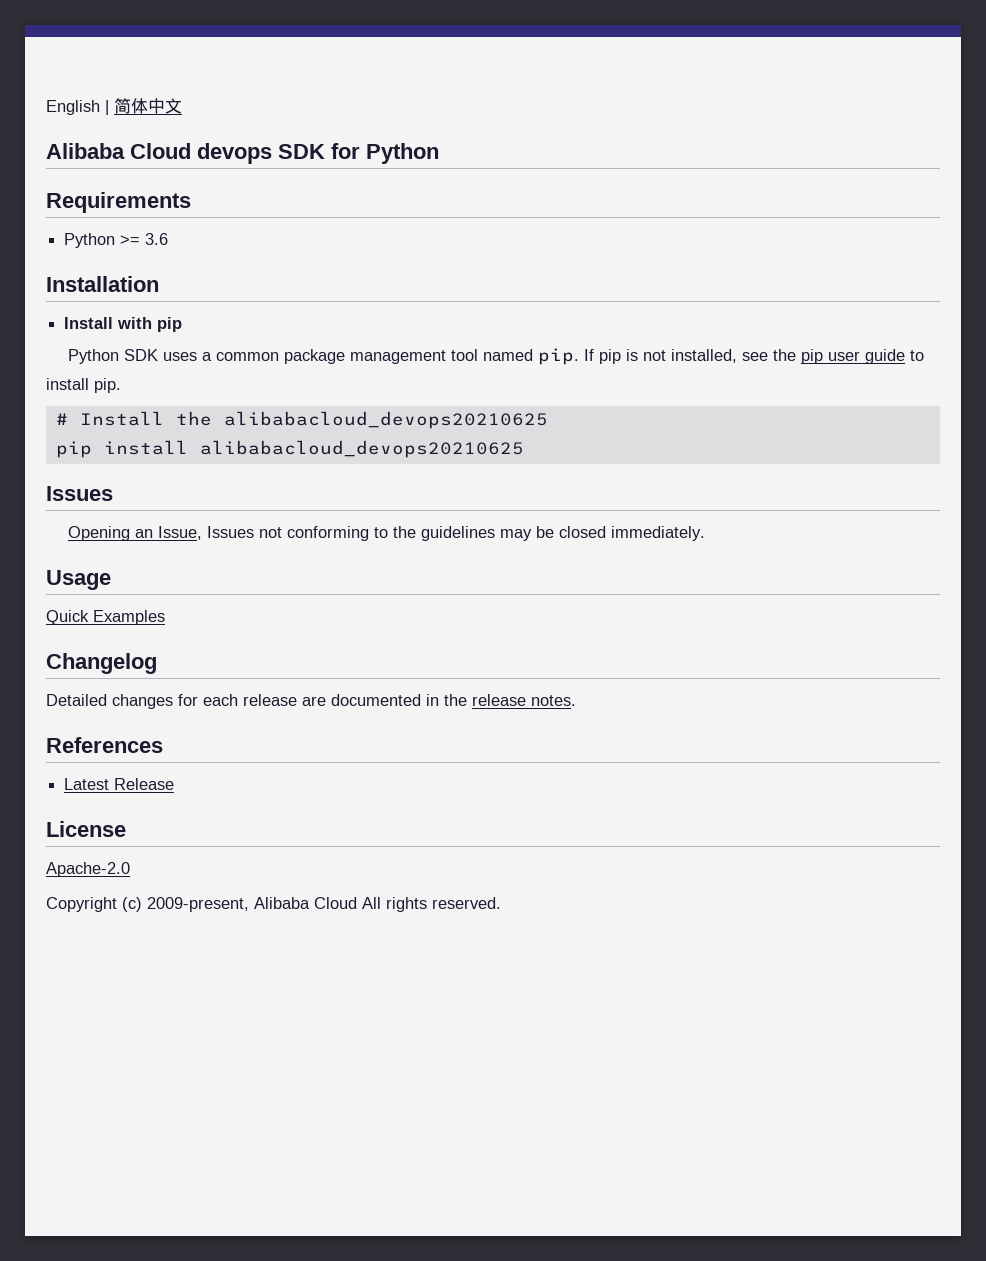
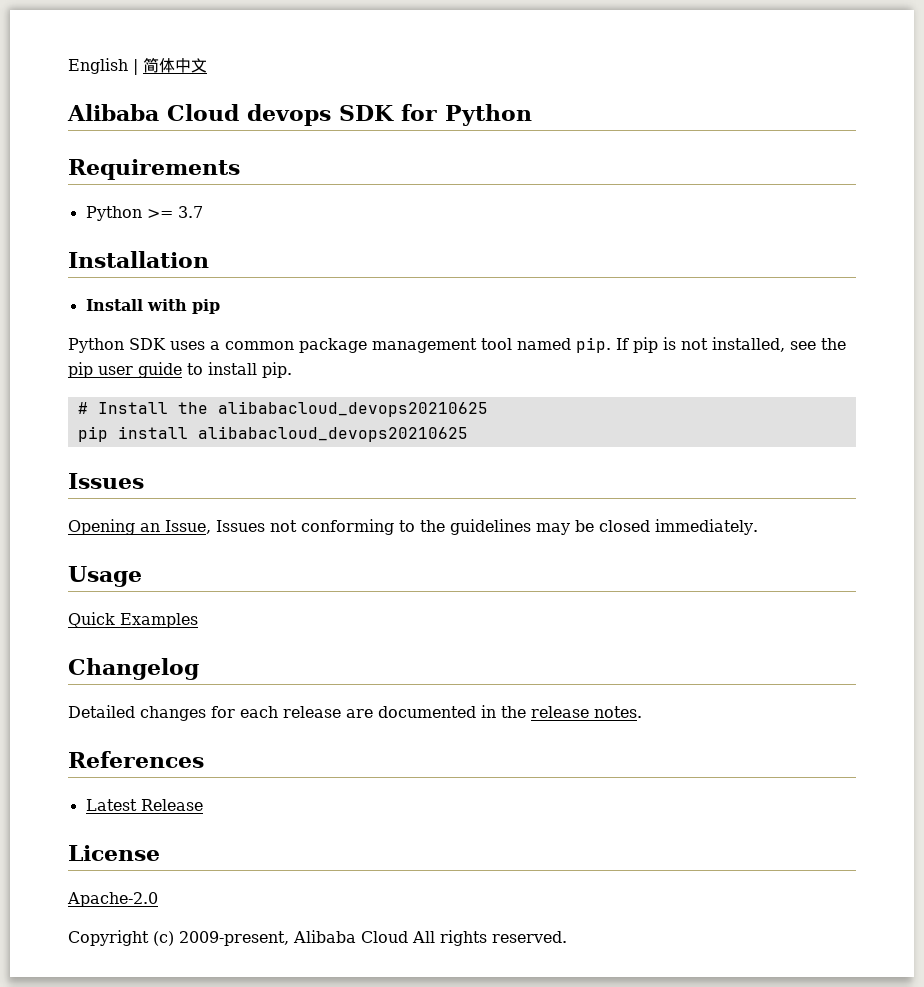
[145,233,169,245] 3.6 -> [177,206,203,218] 3.7

